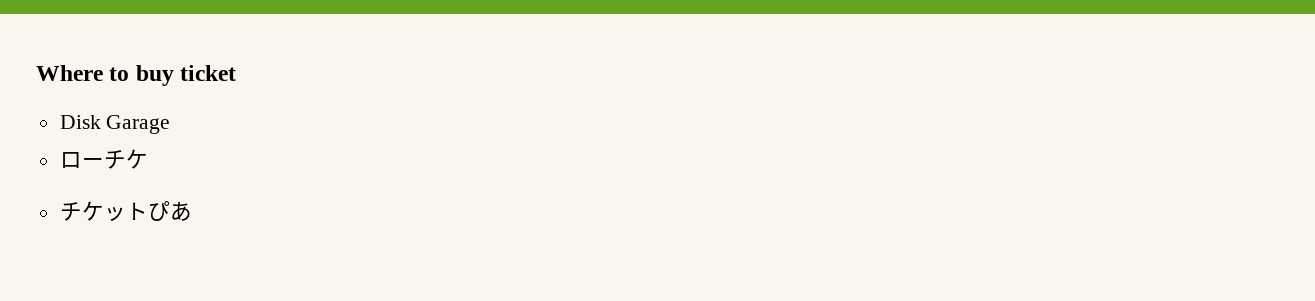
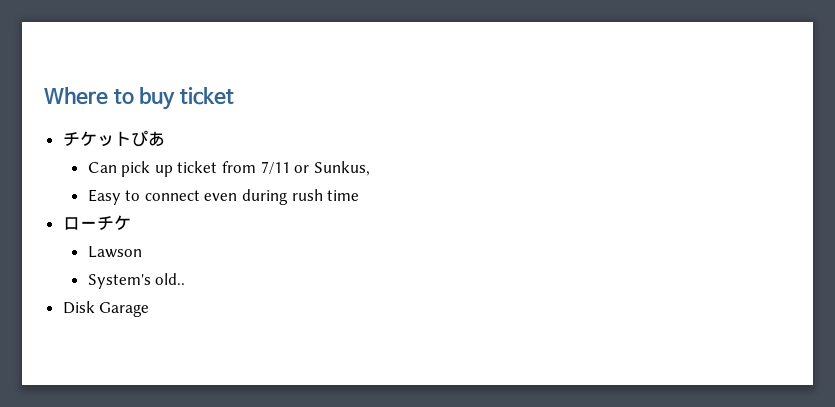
[59,115,171,134] [59,149,148,169] // Disk Garage // ローチケ -> (234, 96) none
(192, 211) none -> [87,161,370,177] [87,189,360,205] [62,215,131,230] [87,246,142,258] [87,273,186,289] [62,301,150,317] // Can pick up ticket from 7/11 or Sunkus, // Easy to connect even during rush time // ローチケ // Lawson // System's old.. // Disk Garage

